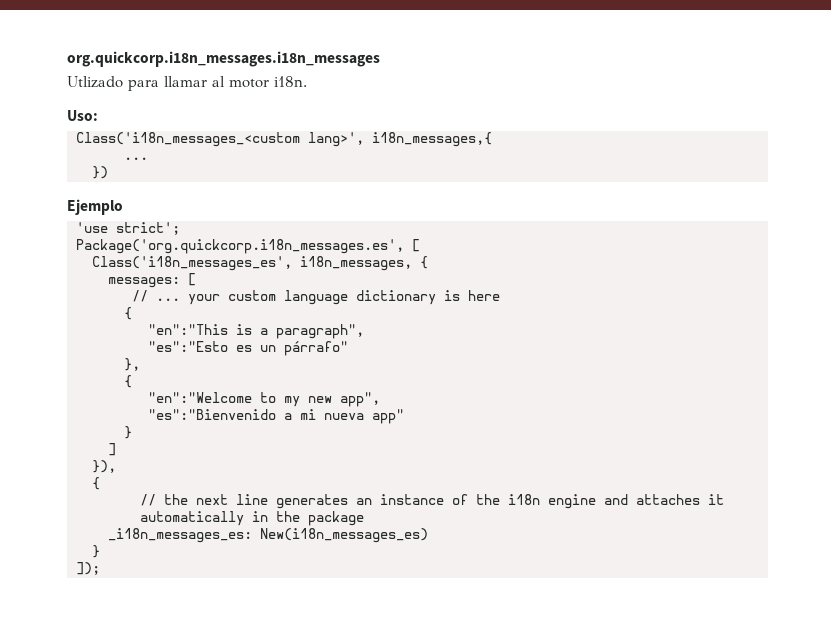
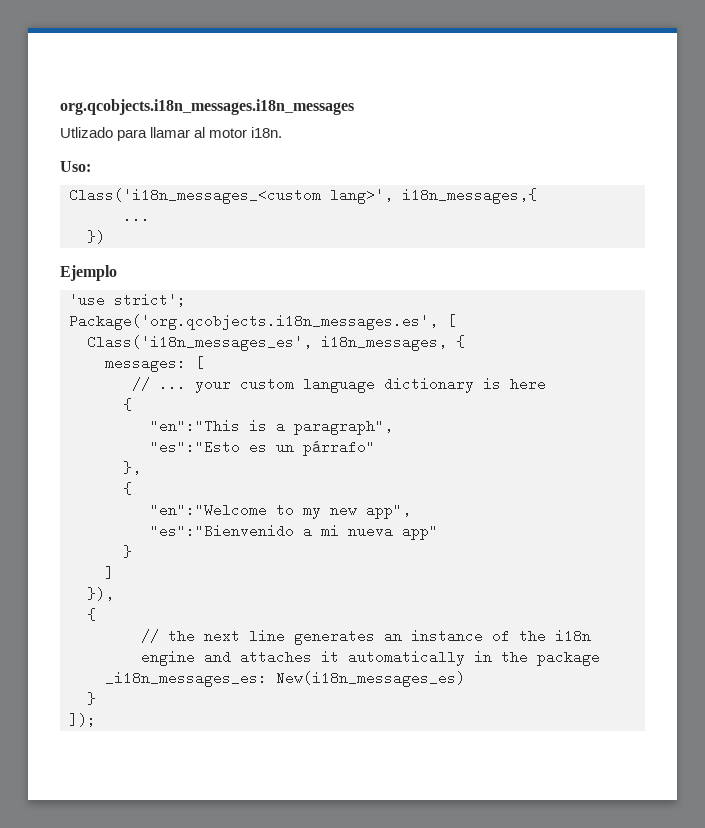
[67,51,380,67] org.quickcorp.i18n_messages.i18n_messages -> [60,99,354,115] org.qcobjects.i18n_messages.i18n_messages
[76,239,404,254] Package('org.quickcorp.i18n_messages.es', -> [69,314,438,330] Package('org.qcobjects.i18n_messages.es',

